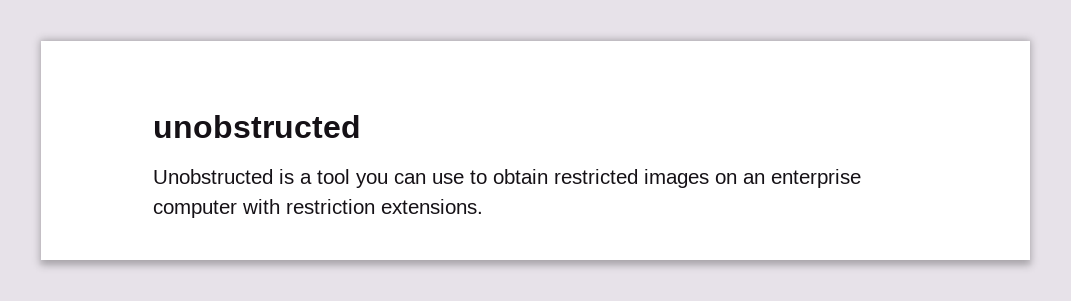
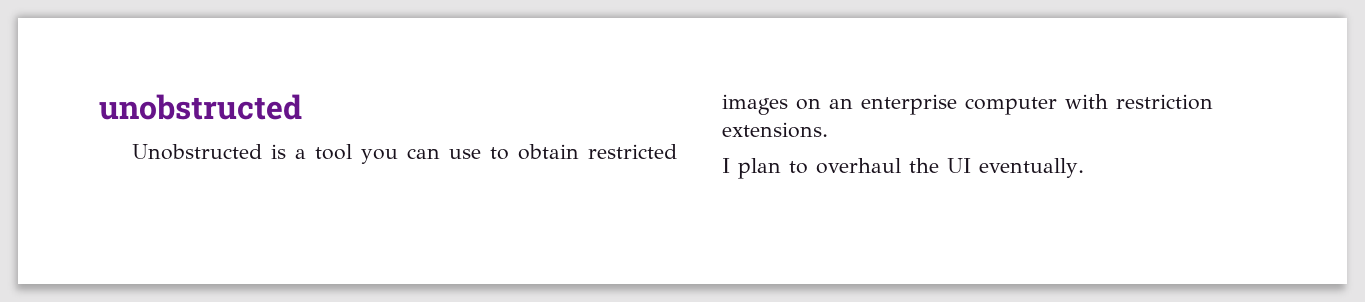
(483, 206) none -> [722,158,1084,179] // I plan to overhaul the UI eventually.

